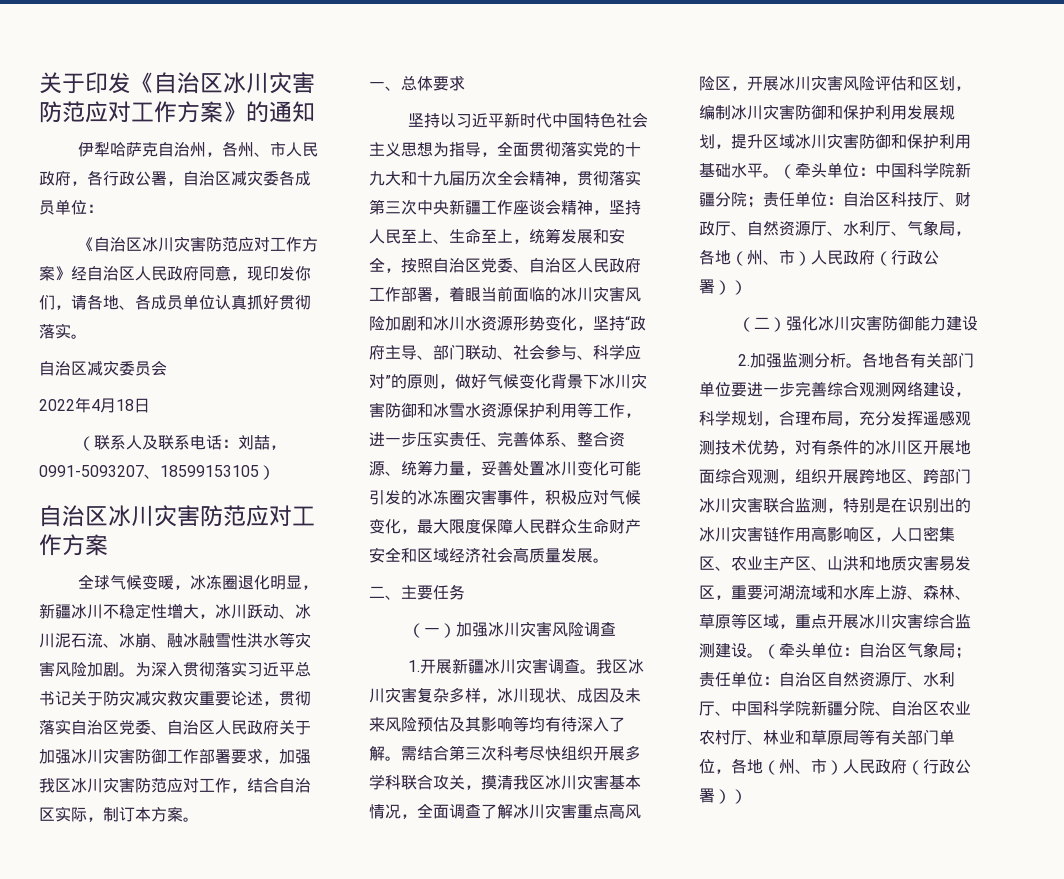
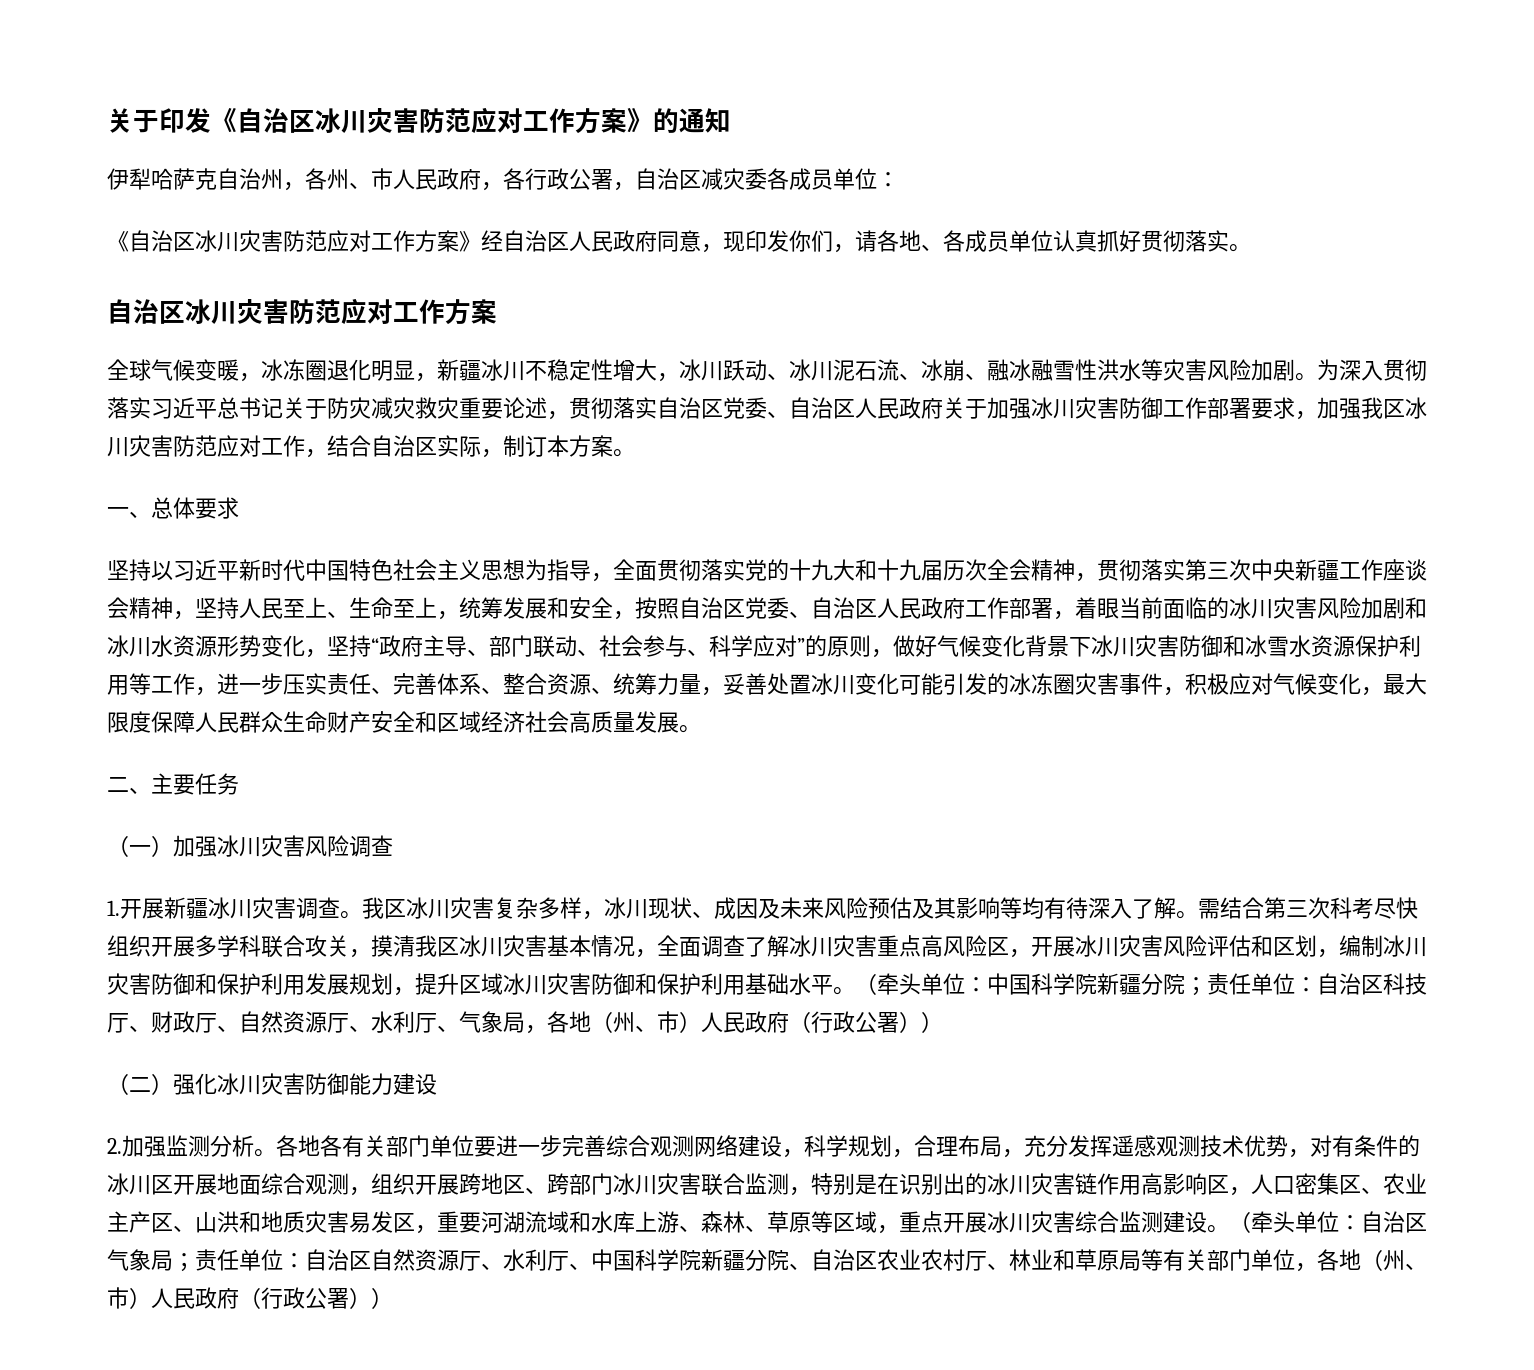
[39,360,167,376] [39,397,150,413] [77,435,286,451] [39,465,275,480] // 自治区减灾委员会 // 2022年4月18日 // （联系人及联系电话：刘喆，0991-5093207、18599153105） -> (1251, 248) none

